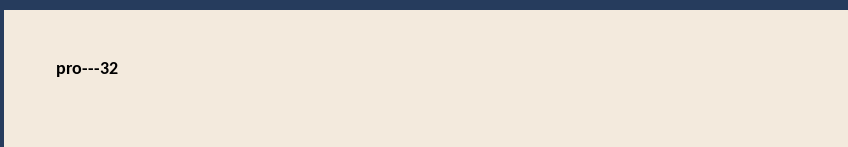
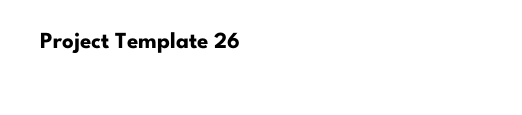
[56,62,118,77] pro---32 -> [40,32,241,54] Project Template 26

